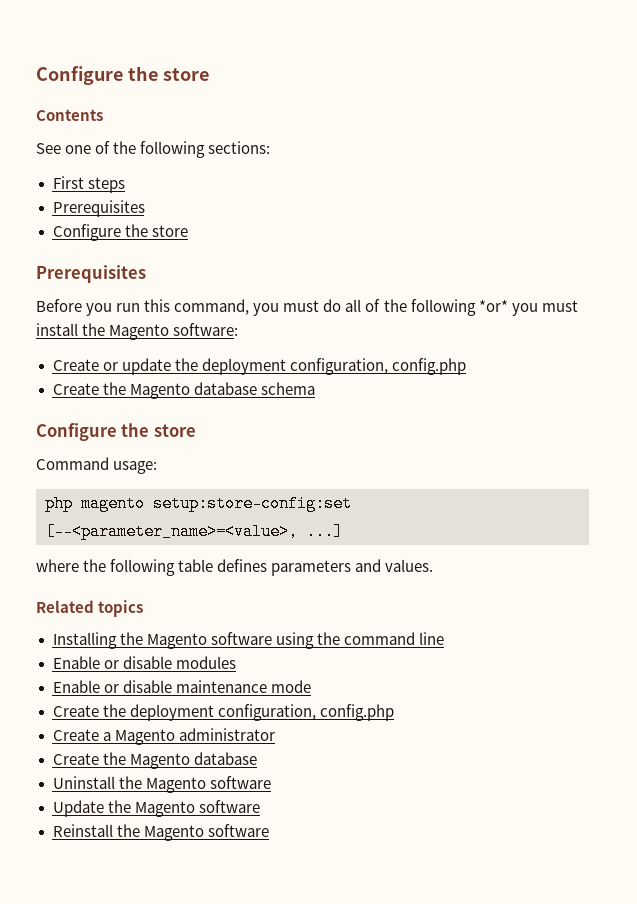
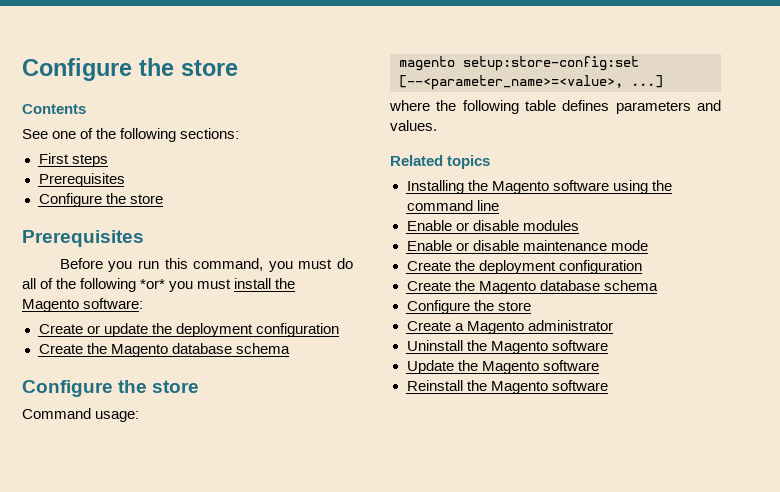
[289,358,466,375] configuration, config.php -> [255,323,339,337] configuration
[45,495,73,512] php -> (140, 416) none
[217,704,394,721] configuration, config.php -> [558,260,642,274] [406,280,658,294] [406,300,531,314] configuration // Create the Magento database schema // Configure the store
[52,752,257,769] // Create the Magento database -> (613, 325) none

